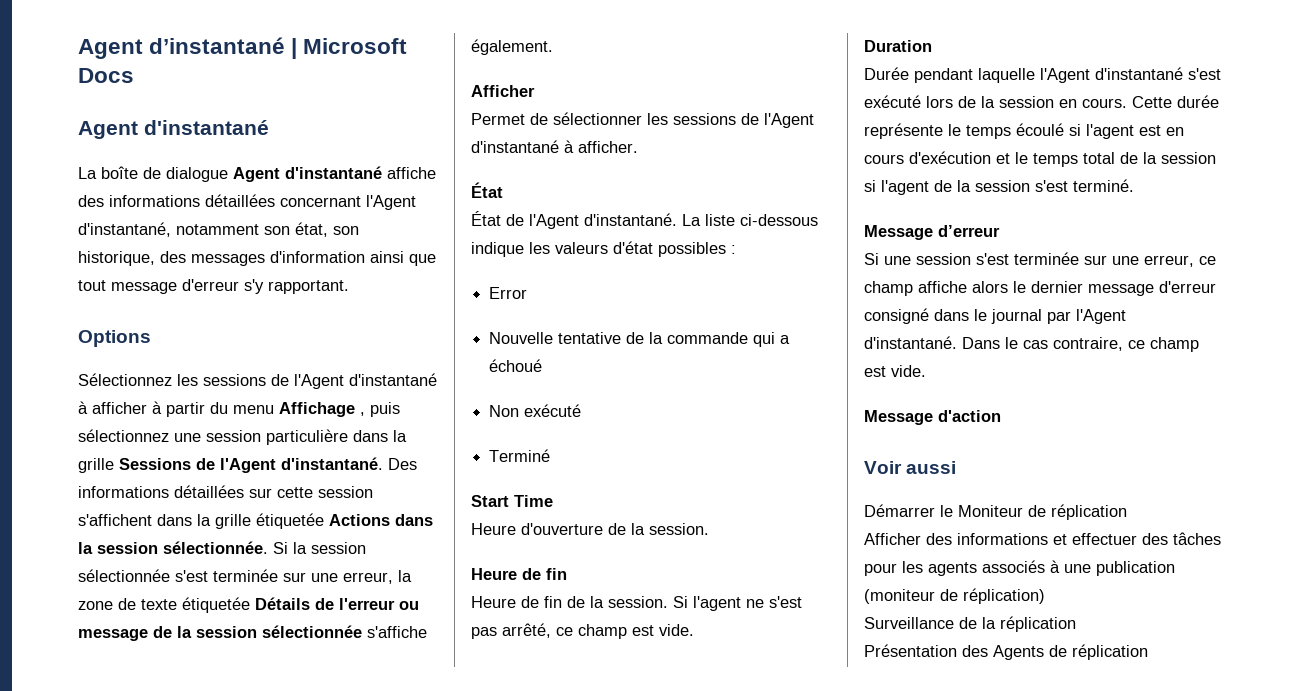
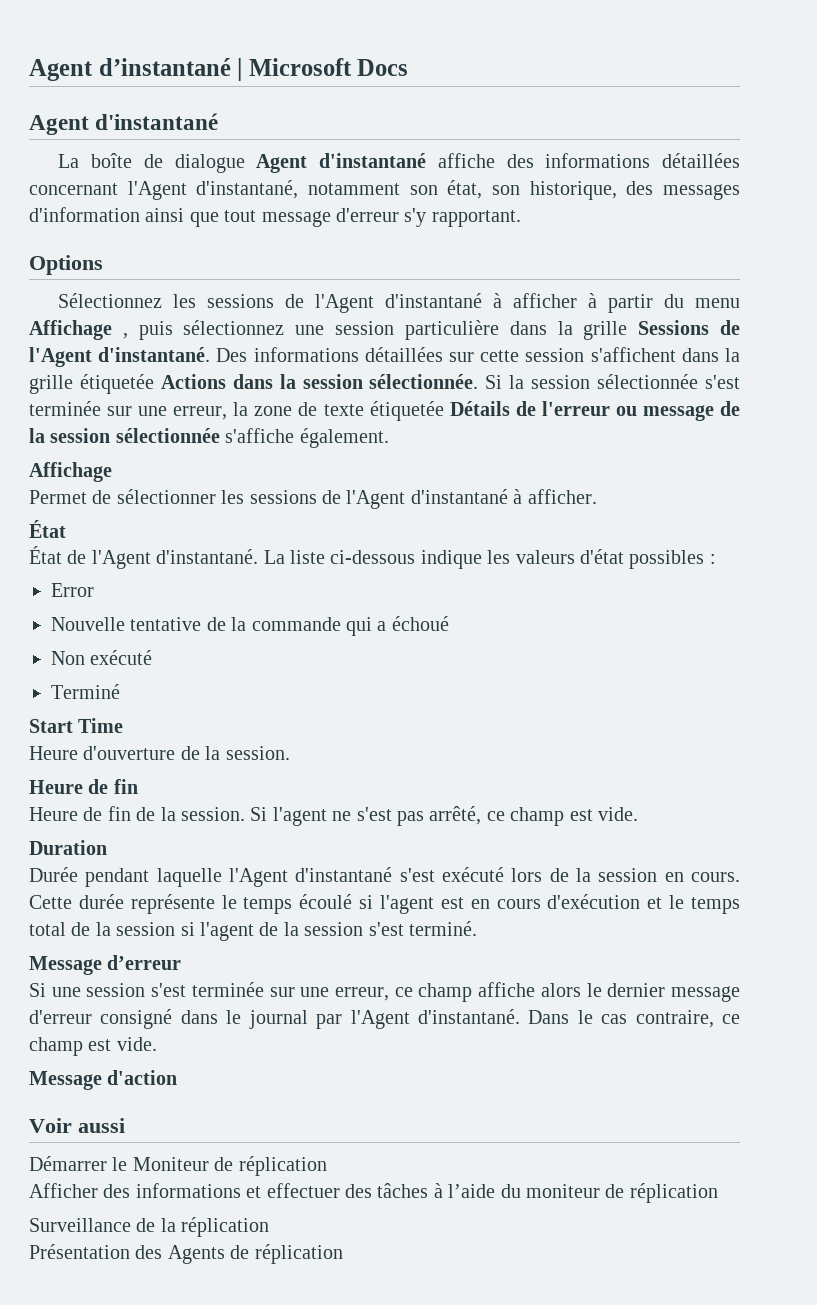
[471,85,535,97] Afficher -> [29,462,112,482] Affichage
[864,560,1175,576] [864,588,1045,604] pour les agents associés à une publication (moniteur de réplication) -> [433,1183,718,1203] à l’aide du moniteur de réplication

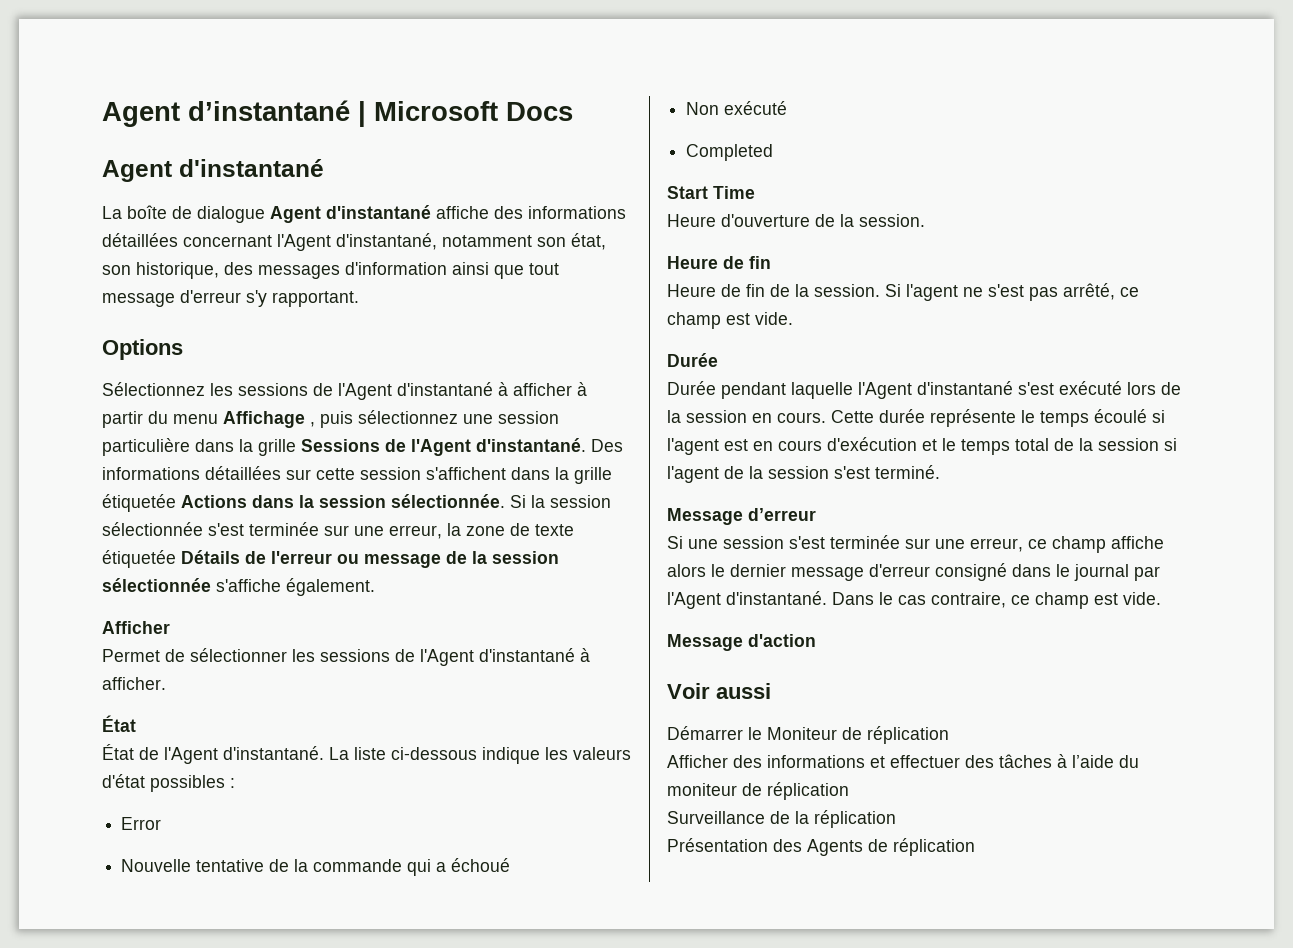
[29,462,112,482] Affichage -> [102,621,170,634] Afficher
[51,684,120,699] Terminé -> [686,144,774,161] Completed
[29,840,107,855] Duration -> [667,353,718,367] Durée

